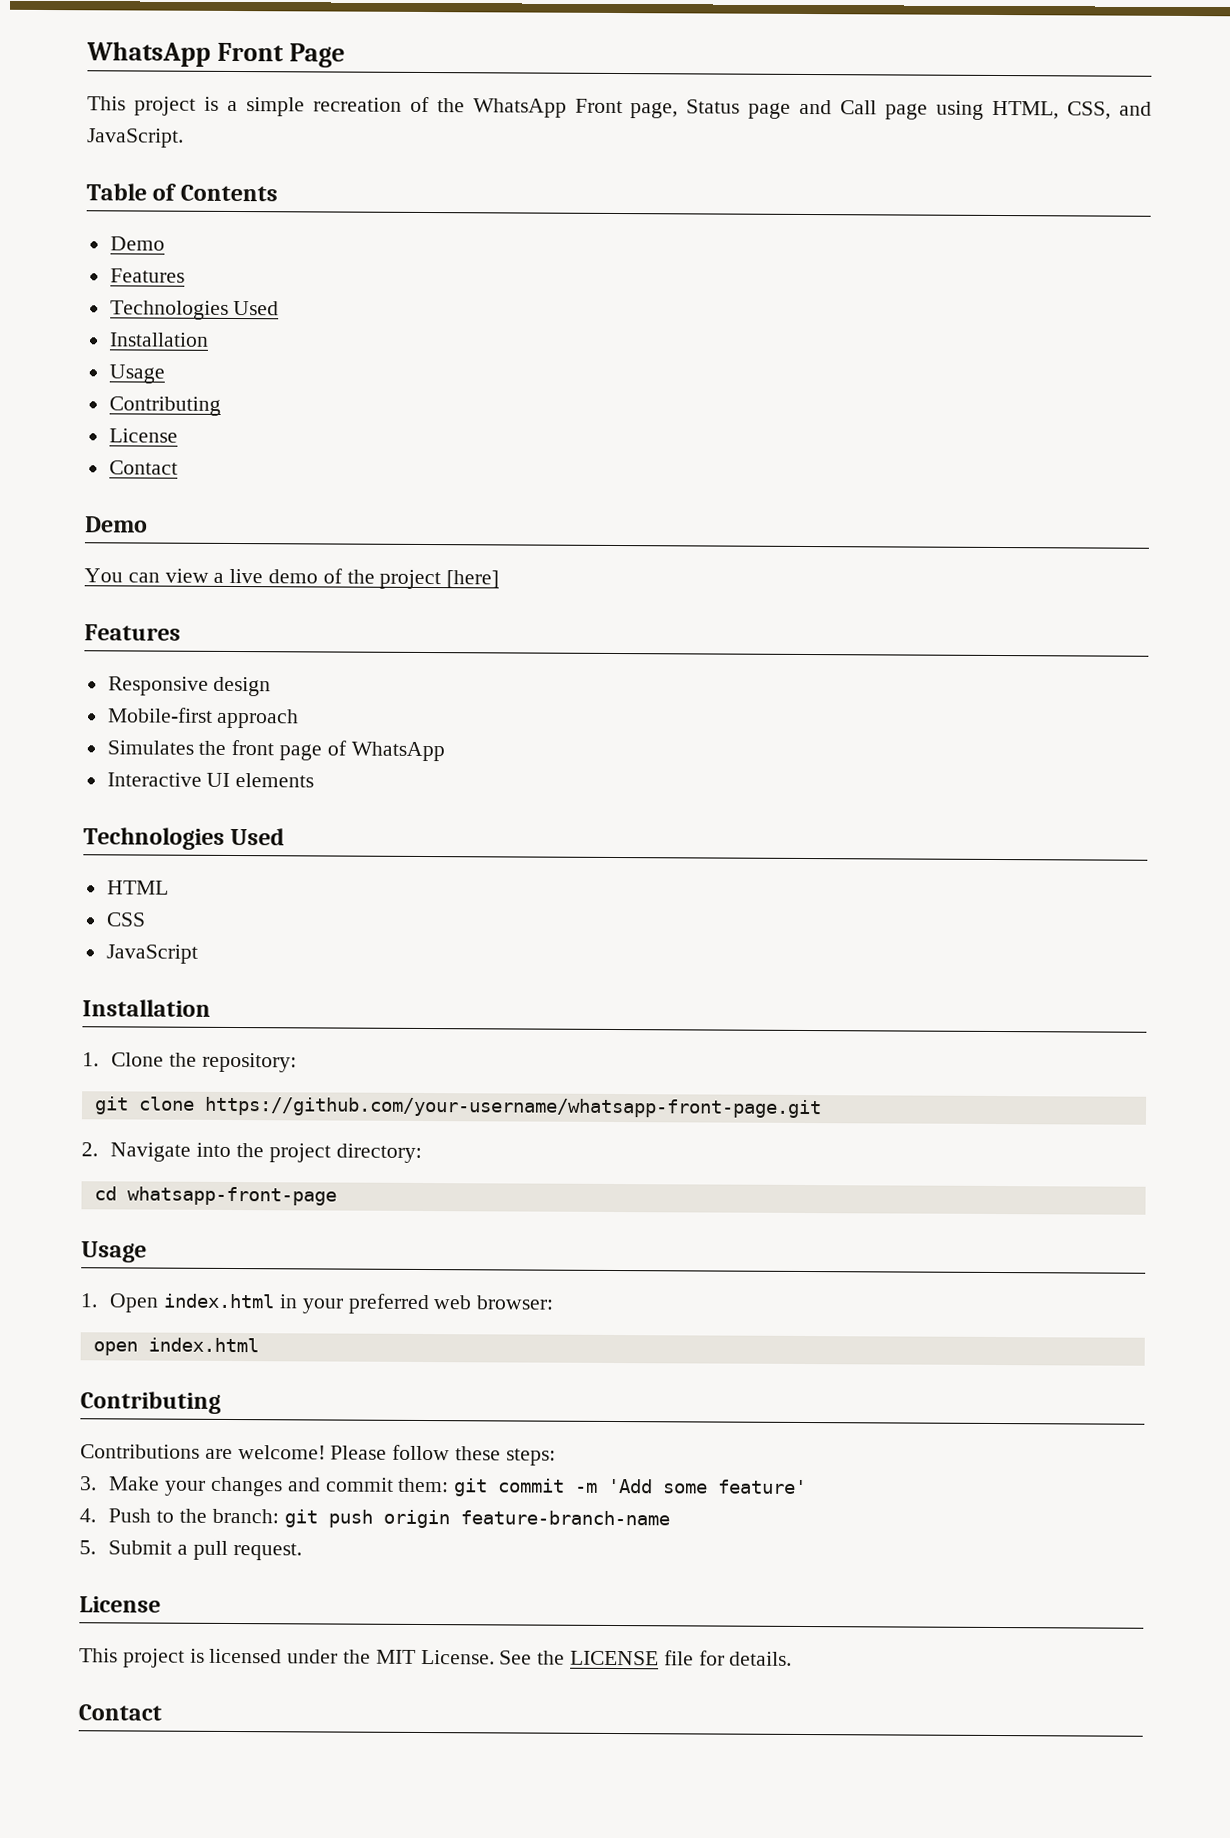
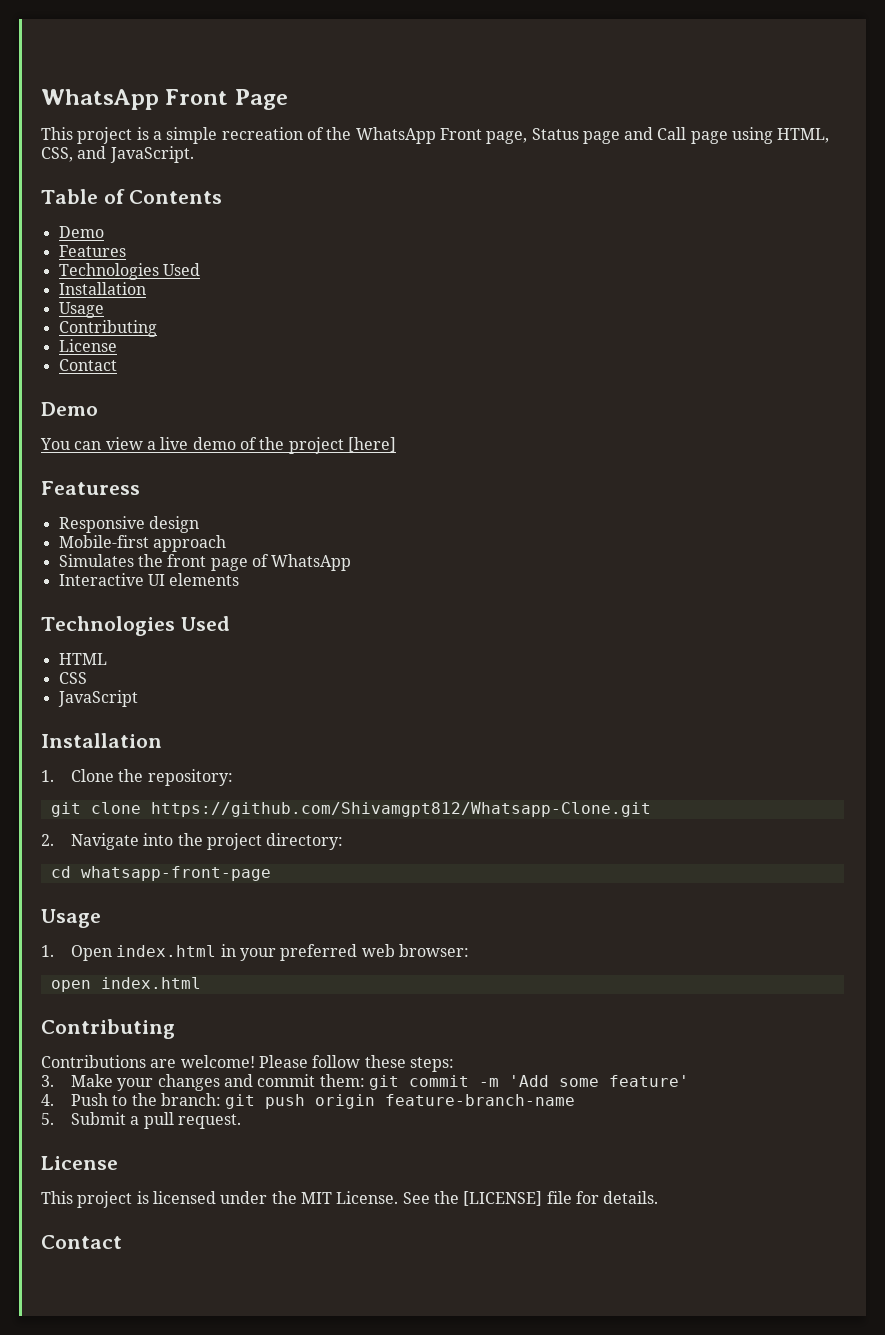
[84,624,181,641] Features -> [41,481,140,495] Featuress
[203,1096,822,1119] https://github.com/your-username/whatsapp-front-page.git -> [150,802,651,817] https://github.com/Shivamgpt812/Whatsapp-Clone.git
[570,1650,660,1666] LICENSE -> [463,1191,543,1206] [LICENSE]

